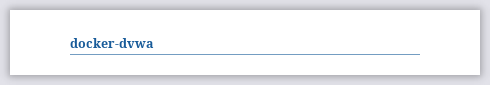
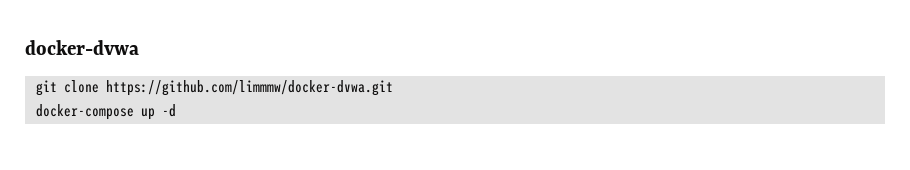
(154, 43) none -> [36,80,394,96] [36,104,177,120] // git clone https://github.com/limmmw/docker-dvwa.git // docker-compose up -d

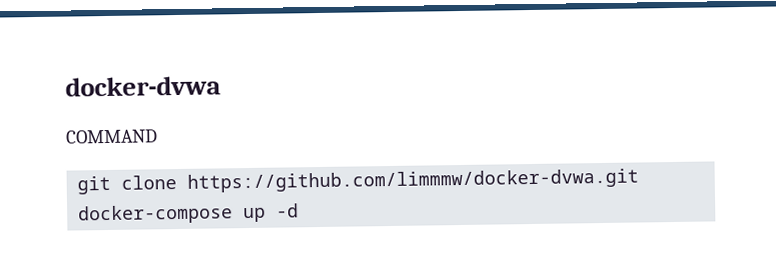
(139, 47) none -> [65,129,158,144] // COMMAND

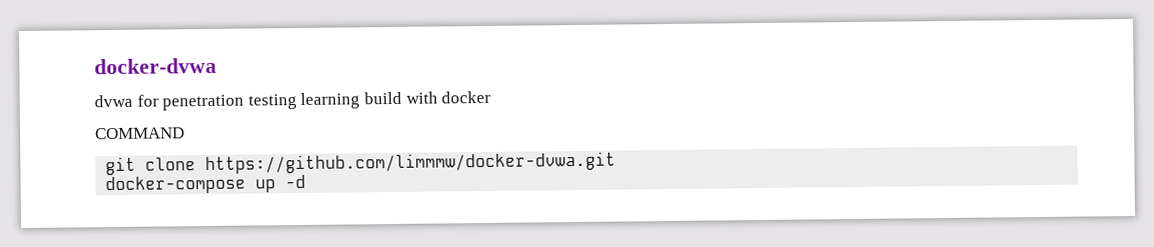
(221, 86) none -> [94,90,492,111] // dvwa for penetration testing learning build with docker

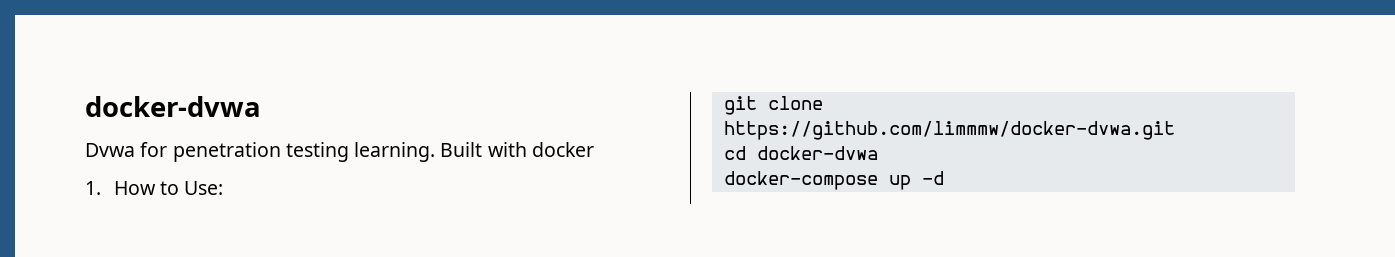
[94,57,217,75] [94,94,133,108] docker-dvwa // dvwa -> [85,96,261,117] [85,143,135,157] docker-dvwa // Dvwa
[300,91,402,109] learning build -> [354,142,483,162] learning. Built
[95,127,185,140] COMMAND -> [85,181,224,195] 1. How to Use:
(617, 163) none -> [723,146,878,160] // cd docker-dvwa

